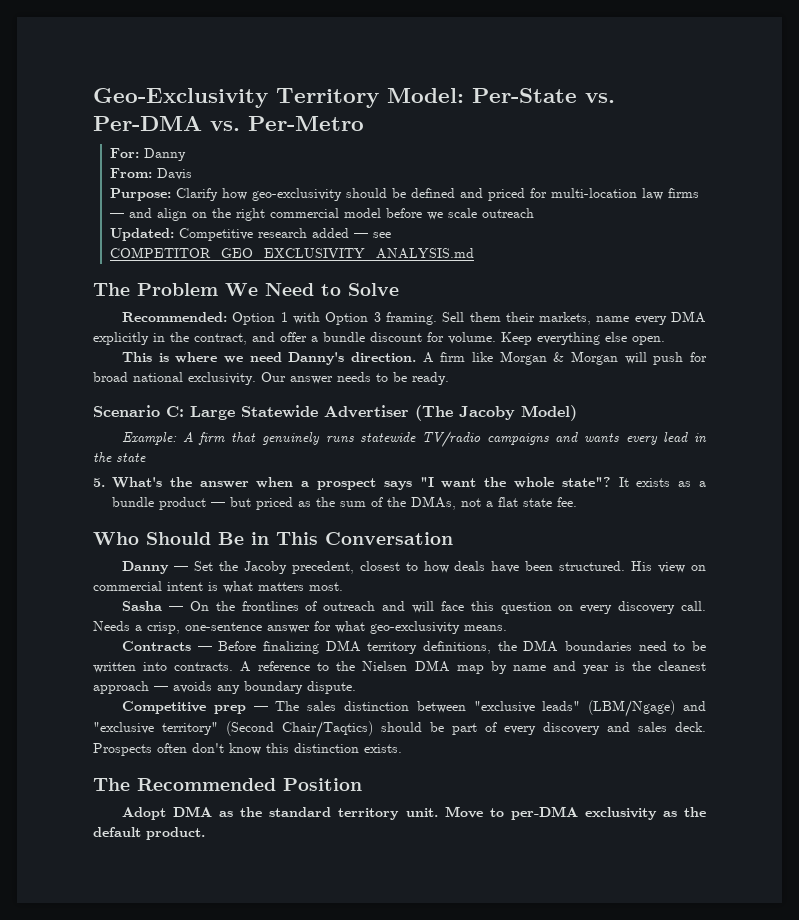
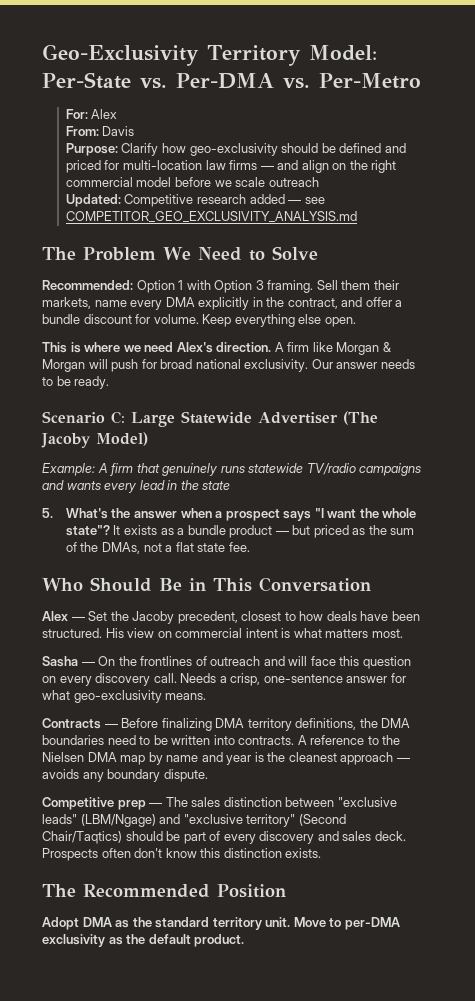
[143,148,186,161] Danny -> [91,109,118,119] Alex
[288,352,345,365] Danny's -> [176,342,213,353] Alex's
[122,561,170,574] Danny -> [42,611,68,621] Alex

